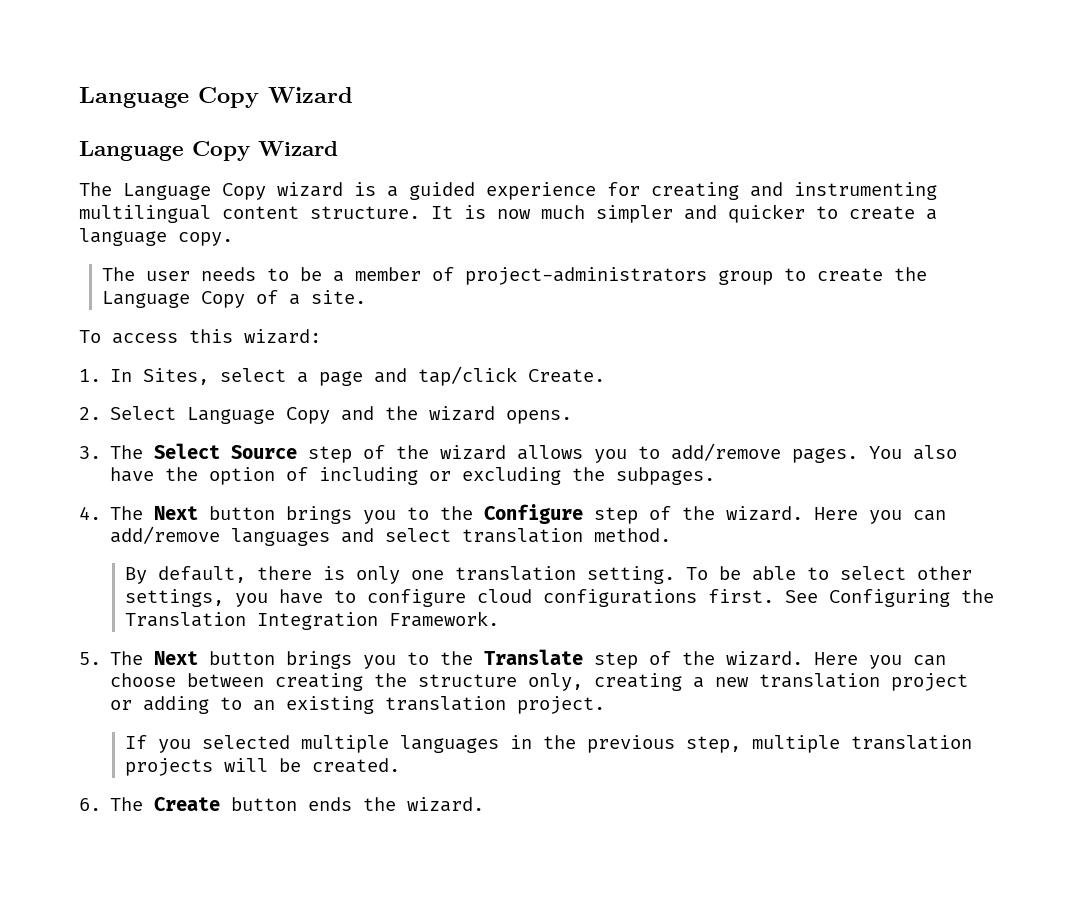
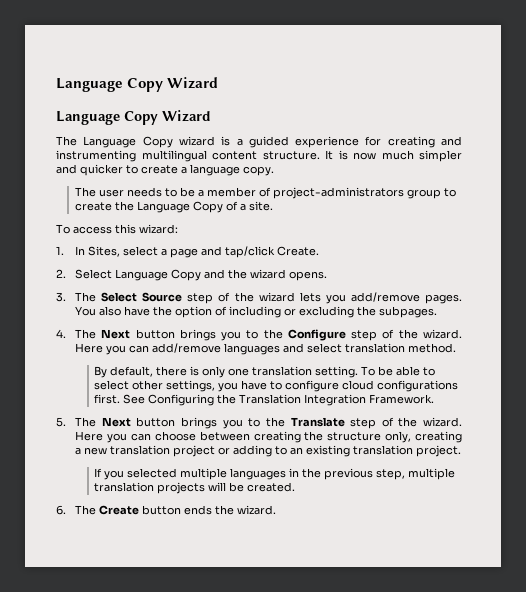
[517,445,661,463] allows you to -> [299,292,346,304] lets you

